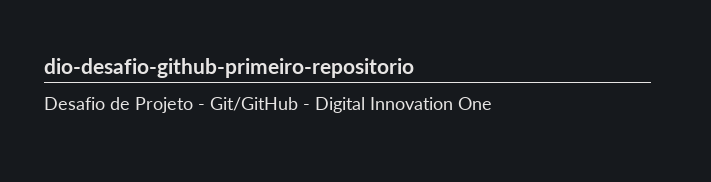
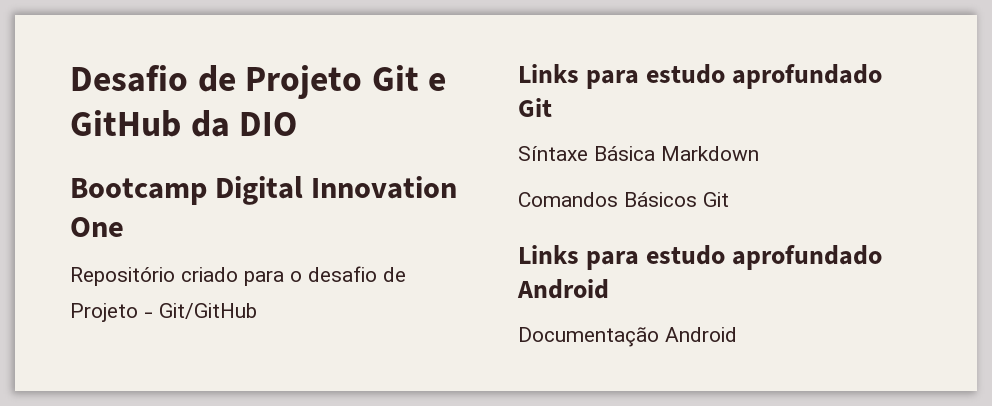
[44,58,414,78] [44,97,492,113] dio-desafio-github-primeiro-repositorio // Desafio de Projeto - Git/GitHub - Digital Innovation One -> [70,65,447,99] [70,110,298,137] [70,176,458,205] [70,217,124,237] [70,266,406,286] [70,303,257,322] [518,64,883,89] [518,98,552,117] [518,146,759,161] [518,192,729,207] [518,245,883,270] [517,279,609,299] [518,327,737,347] Desafio de Projeto Git e GitHub da DIO // Bootcamp Digital Innovation One // Repositório criado para o desafio de Projeto - Git/GitHub // Links para estudo aprofundado Git // Síntaxe Básica Markdown // Comandos Básicos Git // Links para estudo aprofundado Android // Documentação Android

